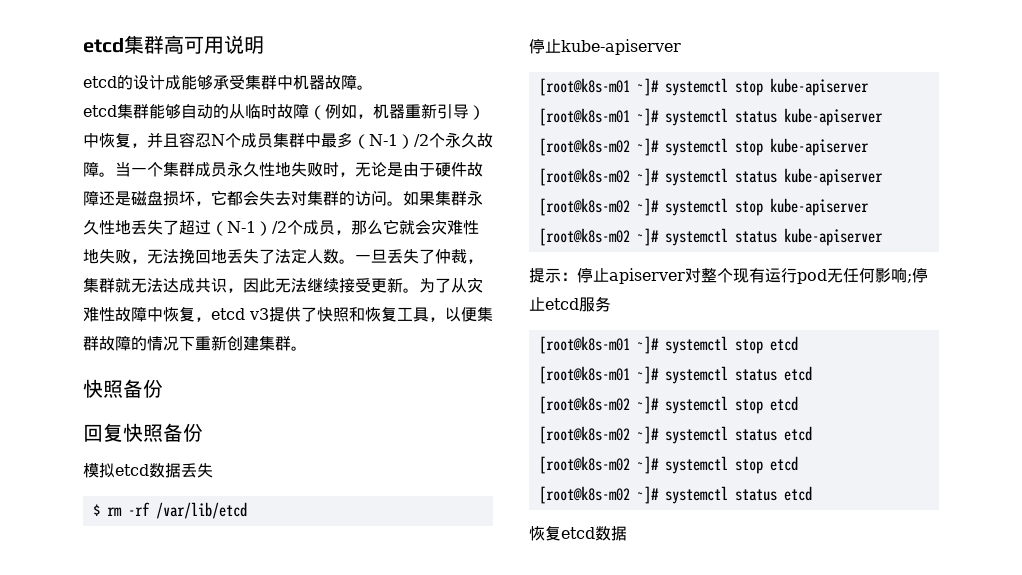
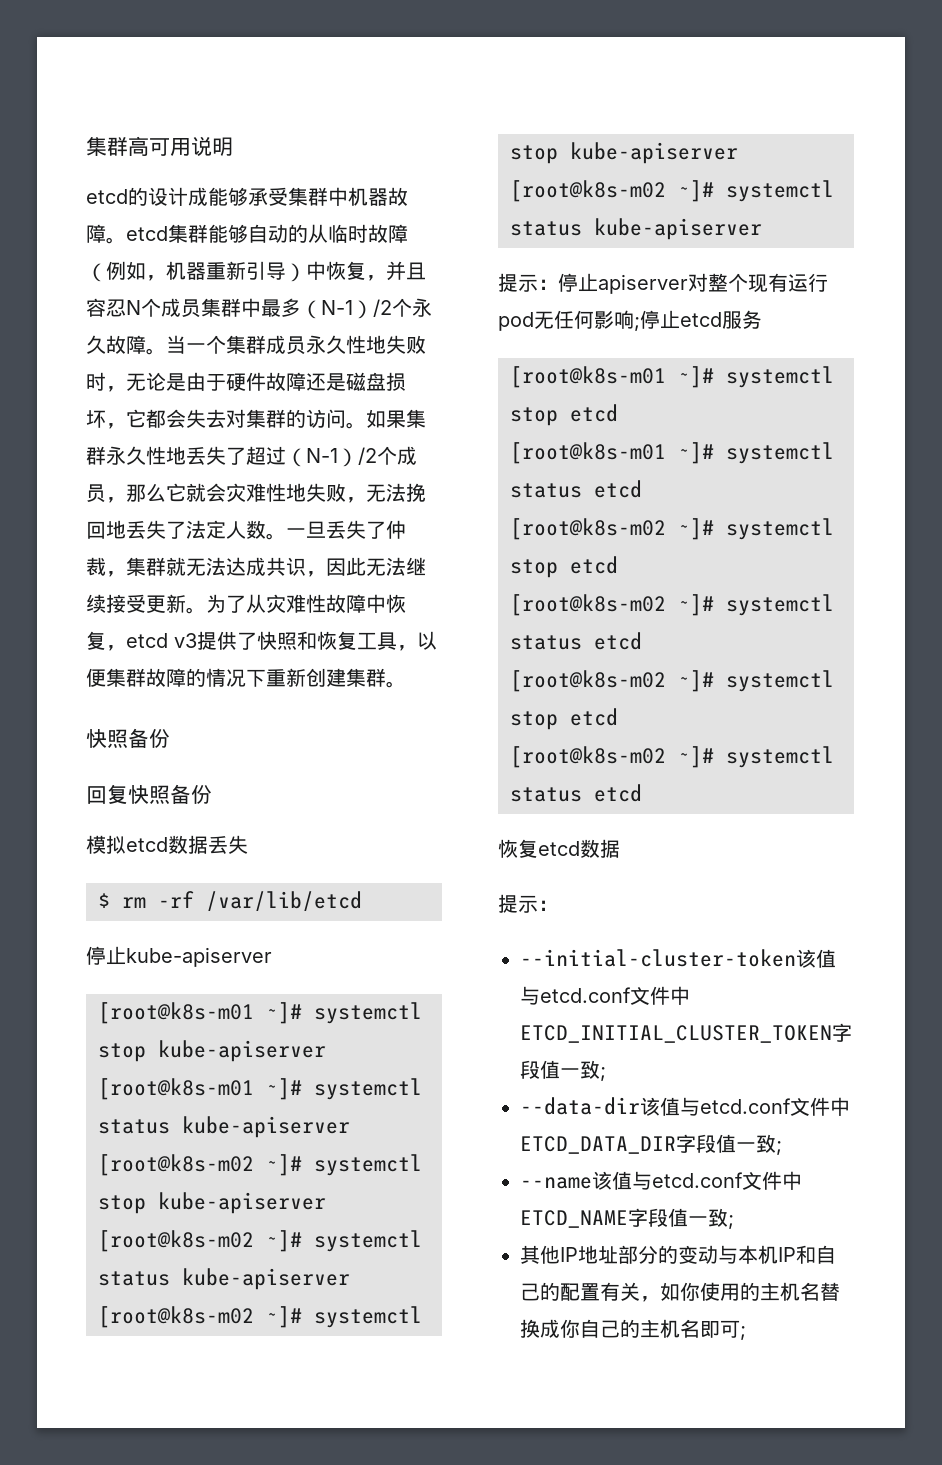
[83,38,124,53] etcd -> (86, 146) none
(373, 87) // -> (126, 240) none
(627, 533) none -> [498,894,558,913] [520,949,836,968] [520,986,690,1005] [520,1023,852,1043] [520,1060,606,1081] [520,1097,850,1116] [520,1134,782,1155] [520,1171,802,1190] [520,1208,734,1229] [520,1245,836,1264] [520,1282,840,1302] [520,1319,746,1340] // 提示： // --initial-cluster-token该值与etcd.conf文件中ETCD_INITIAL_CLUSTER_TOKEN字段值一致; // --data-dir该值与etcd.conf文件中ETCD_DATA_DIR字段值一致; // --name该值与etcd.conf文件中ETCD_NAME字段值一致; // 其他IP地址部分的变动与本机IP和自己的配置有关，如你使用的主机名替换成你自己的主机名即可;

